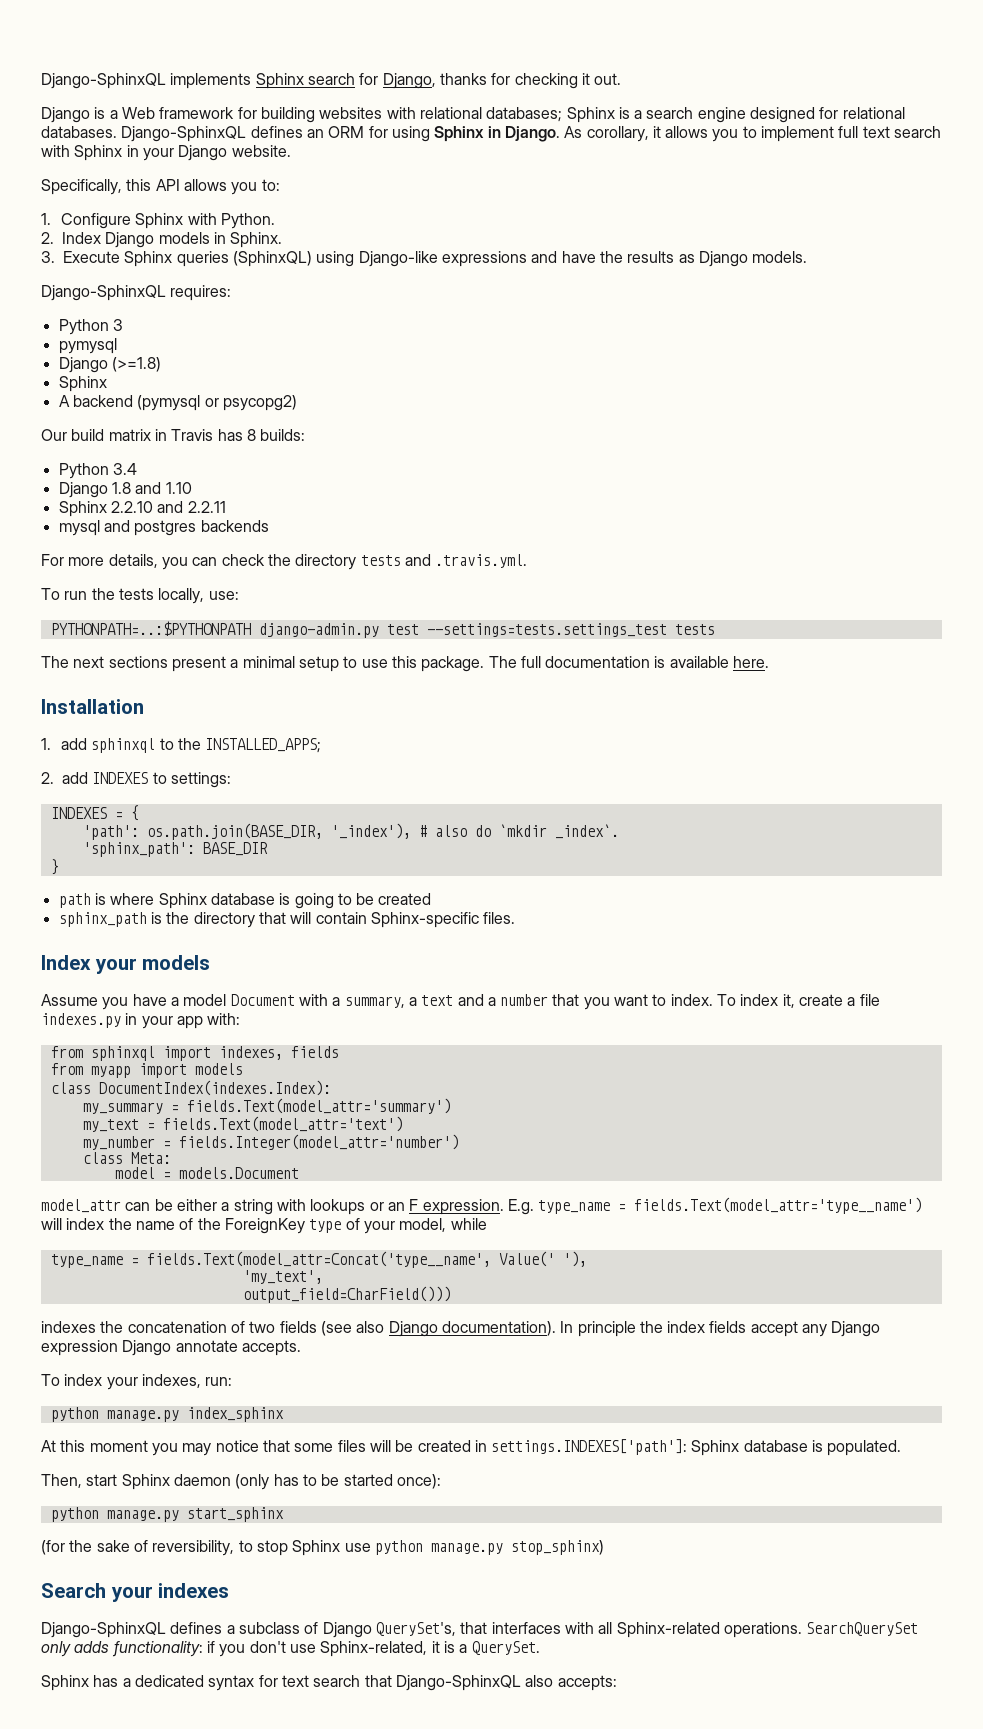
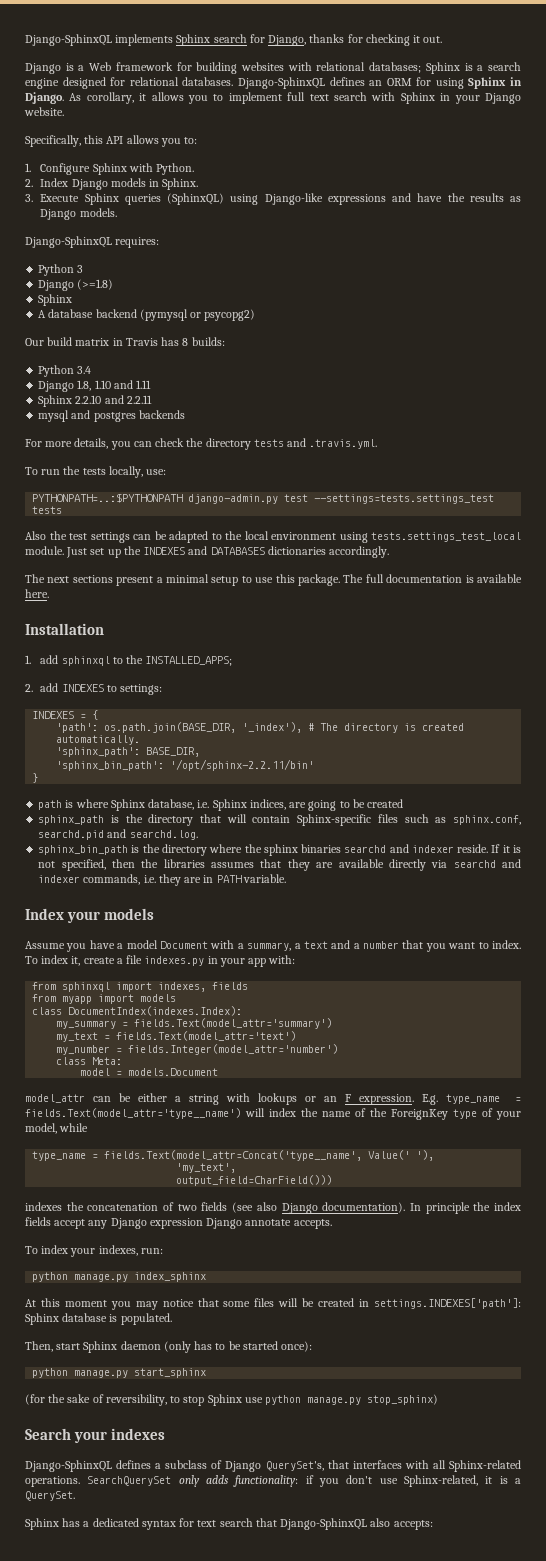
[58,338,117,354] // pymysql -> (84, 269) none
(70, 401) none -> [48,309,94,318] database
[111,482,192,494] 1.8 and 1.10 -> [77,380,152,391] 1.8, 1.10 and 1.11
(715, 629) none -> [25,531,521,543] [25,546,390,558] // Also the test settings can be adapted to the local environment using tests.settings_test_local module. Just set up the INDEXES and DATABASES dictionaries accordingly.
[434,824,619,839] [82,842,268,857] also do `mkdir _index`. // 'sphinx_path': BASE_DIR -> [320,723,465,733] [56,735,141,745] [56,747,201,757] [56,759,315,771] The directory is created automatically. // 'sphinx_path': BASE_DIR, // 'sphinx_bin_path': '/opt/sphinx-2.2.11/bin'
[210,893,291,905] database is -> [148,799,307,811] database, i.e. Sphinx indices, are
[483,912,516,924] files. -> [377,814,521,825] [38,829,198,840] [38,844,521,856] [38,859,522,871] [38,874,286,886] files such as sphinx.conf, searchd.pid and searchd.log. // sphinx_bin_path is the directory where the sphinx binaries searchd and indexer reside. If it is not specified, then the libraries assumes that they are available directly via searchd and indexer commands, i.e. they are in PATH variable.

